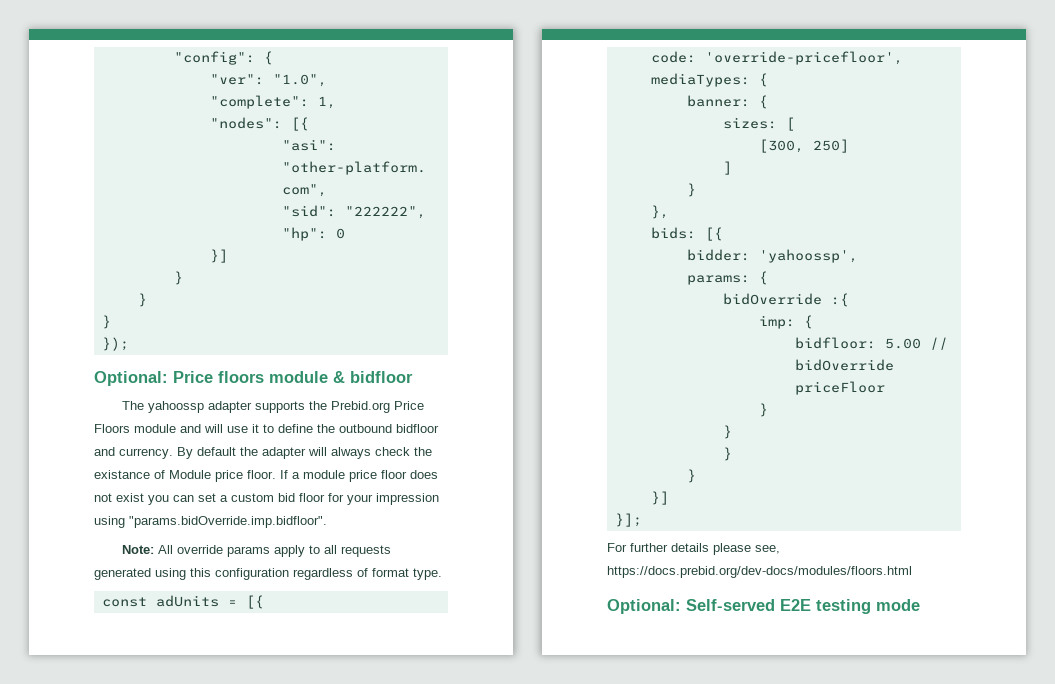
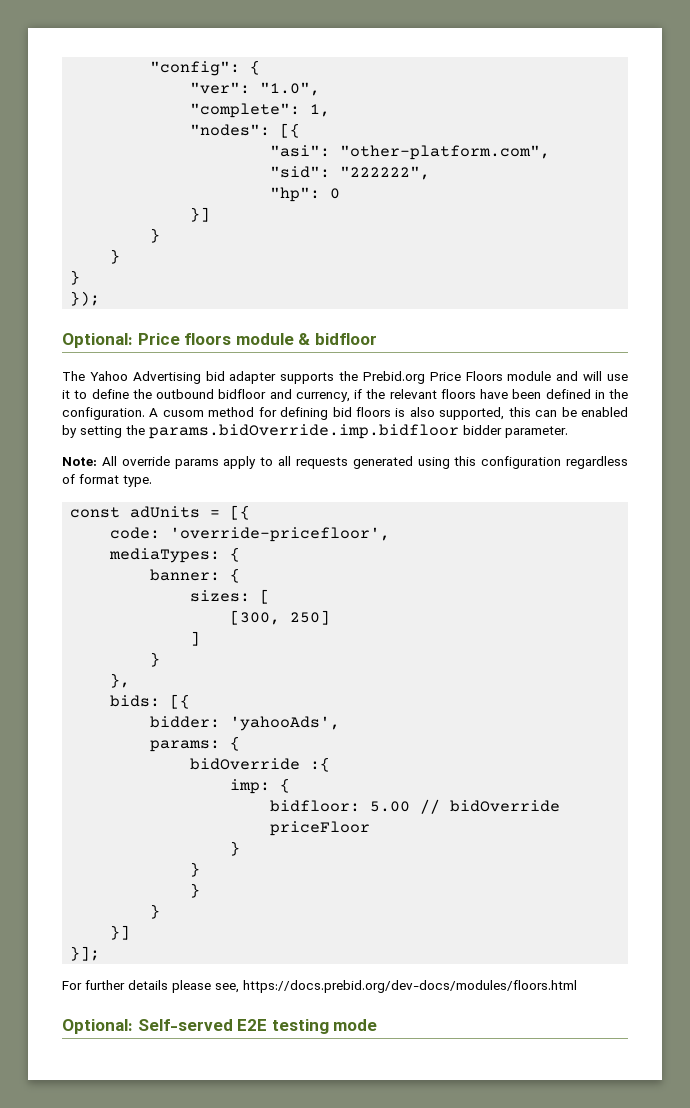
[148,401,205,413] yahoossp -> [89,371,225,384] Yahoo Advertising bid
[119,447,432,459] [94,470,438,482] [94,493,439,505] [94,516,327,528] currency. By default the adapter will always check the existance of Module price floor. If a module price floor does not exist you can set a custom bid floor for your impression using "params.bidOverride.imp.bidfloor". -> [295,389,628,402] [62,407,629,420] [62,424,568,439] currency, if the relevant floors have been defined in the configuration. A cusom method for defining bid floors is also supported, this can be enabled by setting the params.bidOverride.imp.bidfloor bidder parameter.
[758,249,858,263] 'yahoossp', -> [230,716,341,731] 'yahooAds',

